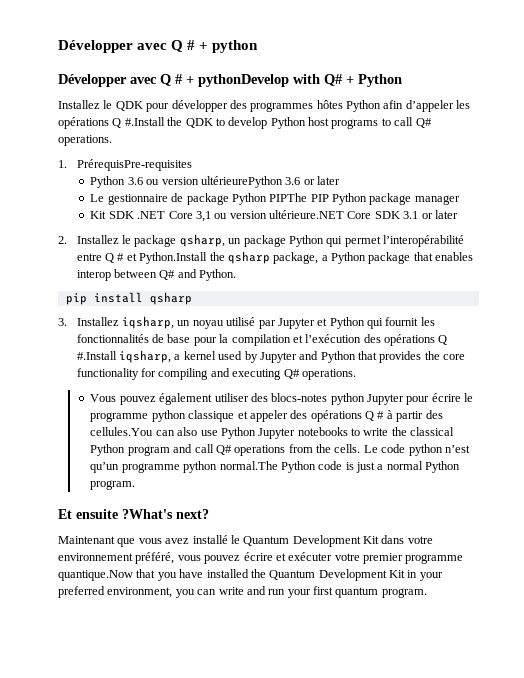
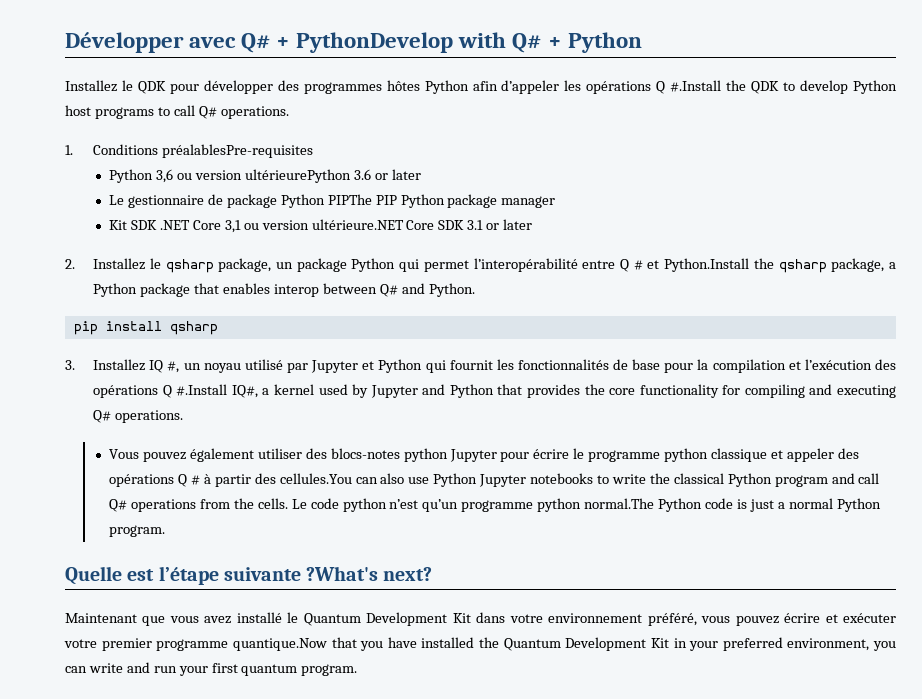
[58,40,259,53] [58,74,289,87] Développer avec Q # + python // Développer avec Q # + pythonDevelop -> [65,32,454,53] Développer avec Q# + PythonDevelop
[76,159,192,171] [90,176,143,188] PrérequisPre-requisites // Python 3.6 -> [93,144,314,158] [109,169,174,183] Conditions préalablesPre-requisites // Python 3,6
[134,234,225,247] package qsharp, -> [165,258,272,273] qsharp package,
[122,316,175,329] iqsharp, -> [149,360,180,373] IQ #,
[119,350,172,363] iqsharp, -> [231,385,258,398] IQ#,
[58,509,118,519] Et ensuite -> [65,566,301,585] Quelle est l’étape suivante

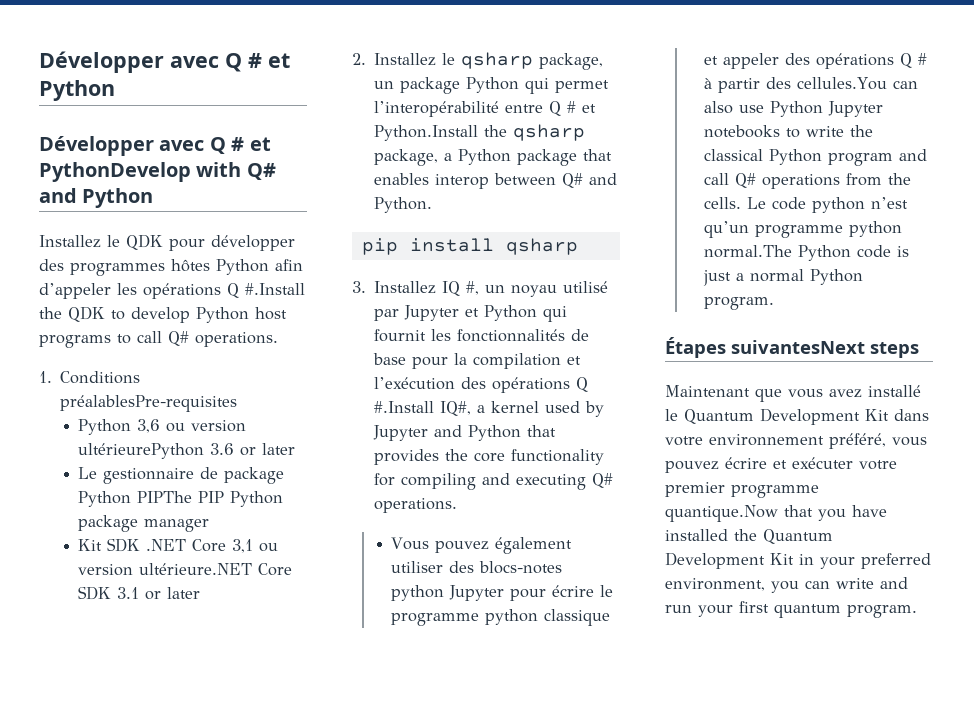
[65,32,291,53] Développer avec Q# + -> [39,51,290,73] [39,80,115,101] [39,136,271,156] Développer avec Q # et Python // Développer avec Q # et
[547,37,562,48] + -> [39,188,77,203] and
[65,566,433,585] Quelle est l’étape suivante ?What's next? -> [665,337,919,358] Étapes suivantesNext steps

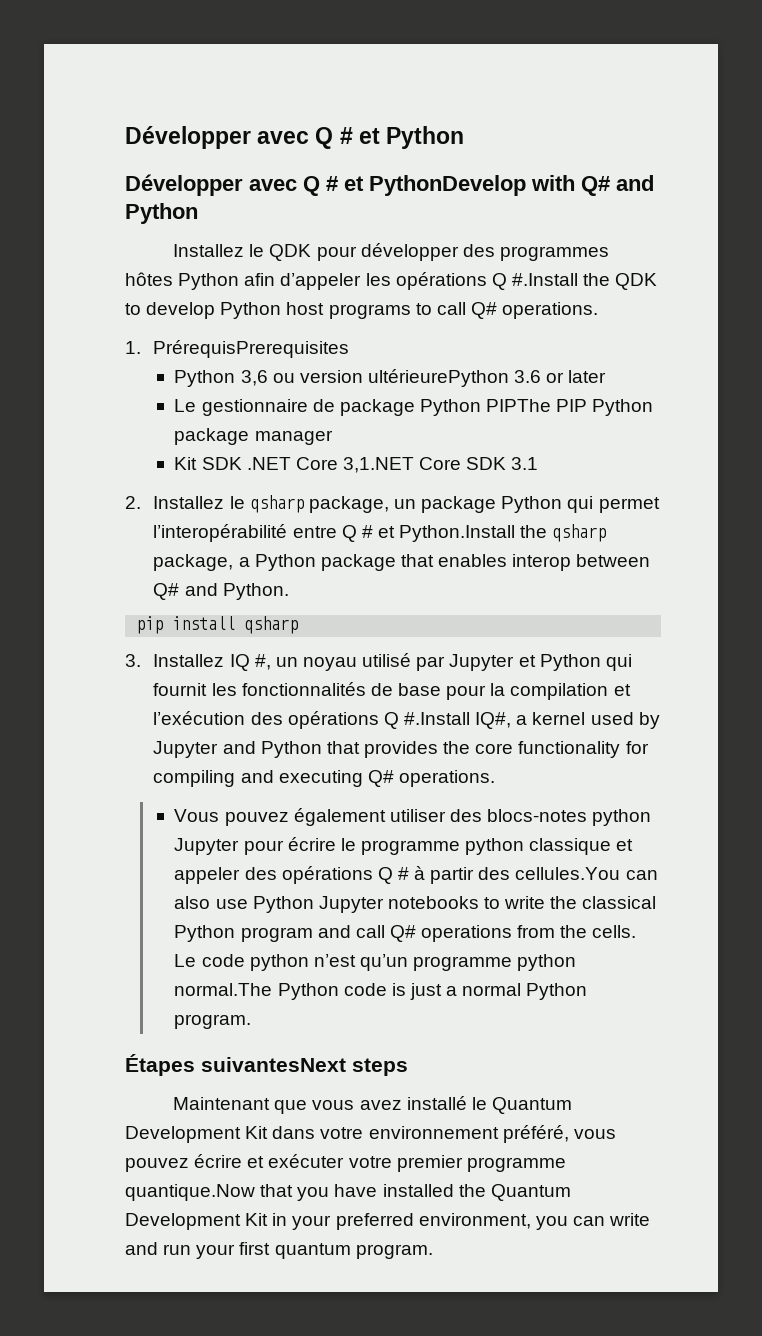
[60,371,141,384] [60,395,238,412] Conditions préalablesPre-requisites -> [153,340,350,358] PrérequisPrerequisites
[232,539,279,553] [78,563,253,576] 3,1 ou version ultérieure.NET -> [342,457,414,473] 3,1.NET
[145,587,201,600] or later -> (539, 463) none

